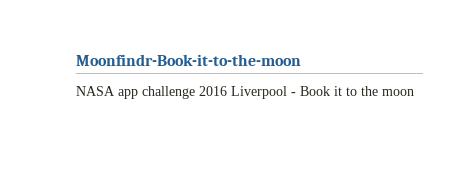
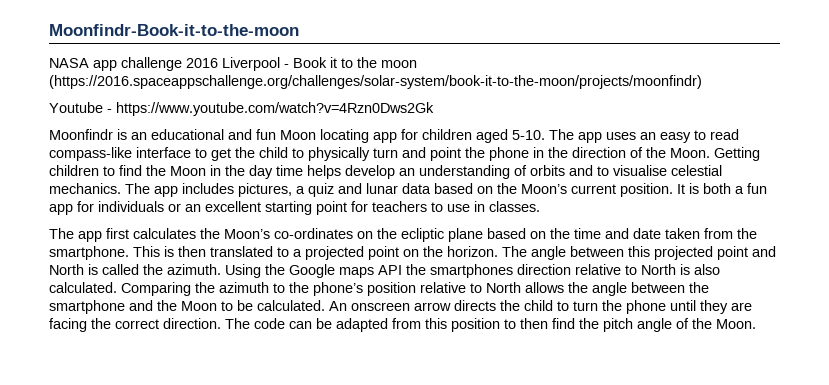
(414, 92) none -> [49,75,702,89] [49,102,434,116] [49,129,739,143] [49,147,760,161] [49,165,722,179] [49,183,767,197] [49,201,540,215] [49,228,757,242] [49,246,776,260] [49,264,720,278] [49,282,709,296] [49,300,752,314] [49,318,756,332] (https://2016.spaceappschallenge.org/challenges/solar-system/book-it-to-the-moon/projects/moonfindr) // Youtube - https://www.youtube.com/watch?v=4Rzn0Dws2Gk // Moonfindr is an educational and fun Moon locating app for children aged 5-10. The app uses an easy to read compass-like interface to get the child to physically turn and point the phone in the direction of the Moon. Getting children to find the Moon in the day time helps develop an understanding of orbits and to visualise celestial mechanics. The app includes pictures, a quiz and lunar data based on the Moon’s current position. It is both a fun app for individuals or an excellent starting point for teachers to use in classes. // The app first calculates the Moon’s co-ordinates on the ecliptic plane based on the time and date taken from the smartphone. This is then translated to a projected point on the horizon. The angle between this projected point and North is called the azimuth. Using the Google maps API the smartphones direction relative to North is also calculated. Comparing the azimuth to the phone’s position relative to North allows the angle between the smartphone and the Moon to be calculated. An onscreen arrow directs the child to turn the phone until they are facing the correct direction. The code can be adapted from this position to then find the pitch angle of the Moon.

